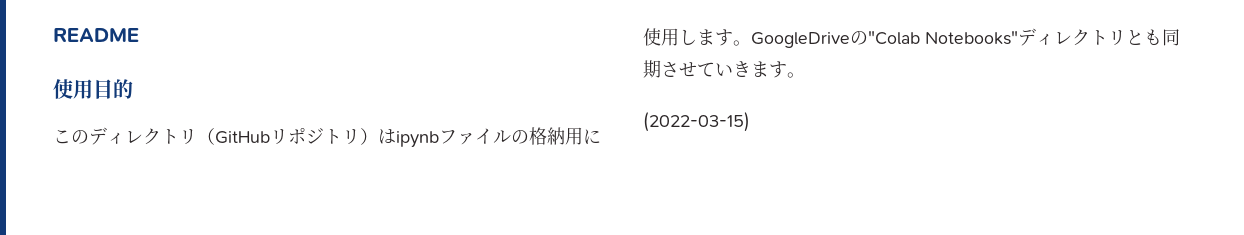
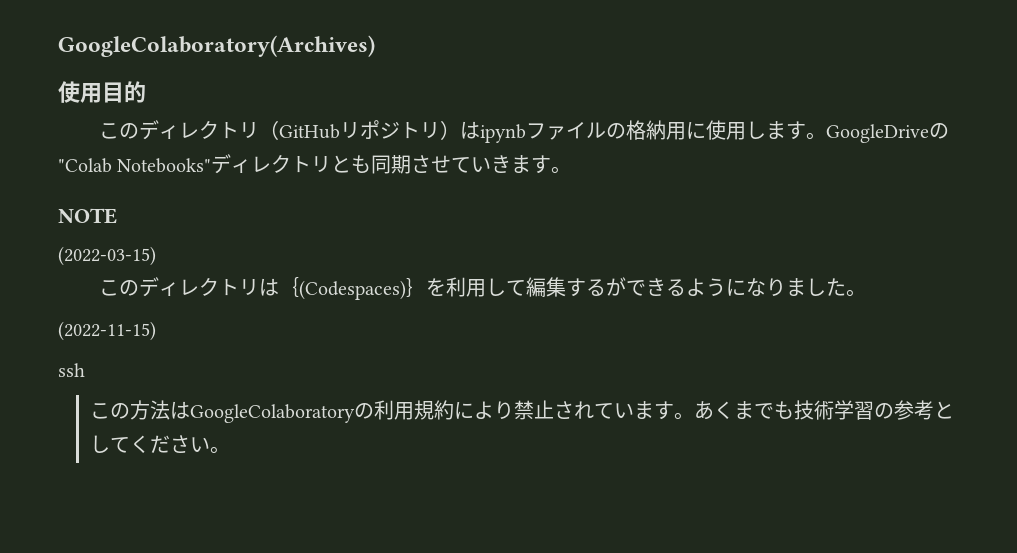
[53,28,139,42] README -> [58,35,375,57] GoogleColaboratory(Archives)
(805, 75) none -> [58,208,117,224] // NOTE
(750, 122) none -> [99,277,867,300] [58,321,156,341] [58,363,85,377] [89,400,954,423] [89,435,230,454] // このディレクトリは｛(Codespaces)｝を利用して編集するができるようになりました。 // (2022-11-15) // ssh // この方法はGoogleColaboratoryの利用規約により禁止されています。あくまでも技術学習の参考としてください。

